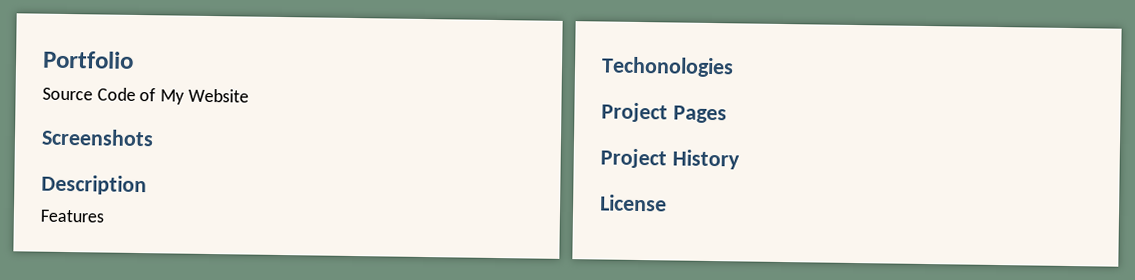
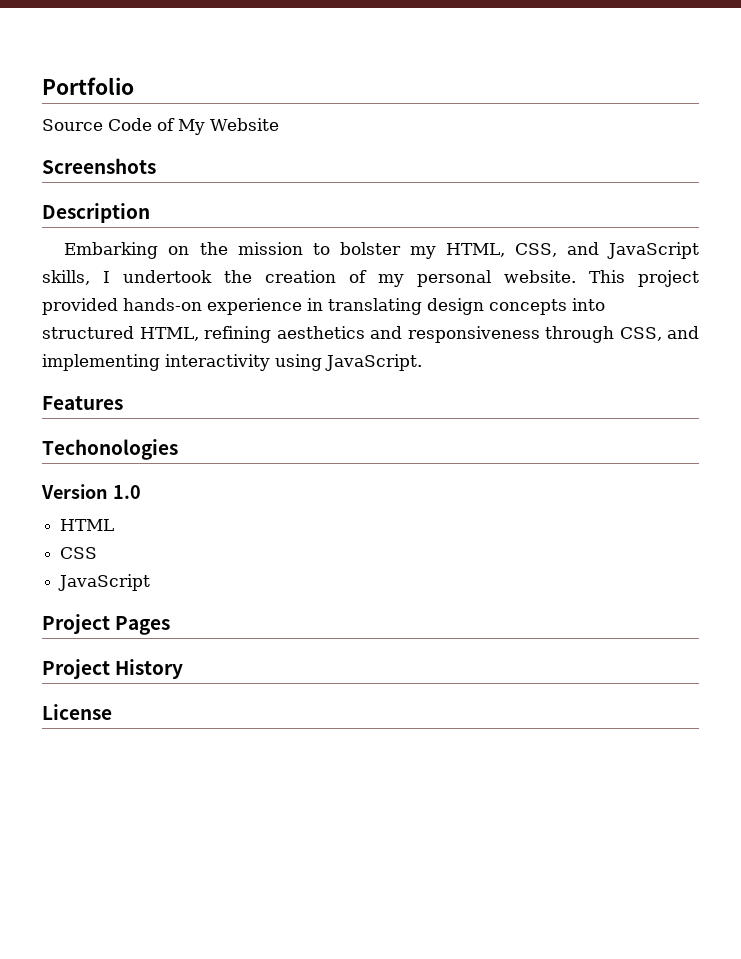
[40,209,104,223] [601,56,734,78] Features // Techonologies -> [64,242,699,259] [42,270,699,287] [42,298,605,315] [42,326,699,343] [42,354,422,371] [42,396,123,410] [42,439,178,460] [41,484,141,499] [60,519,115,531] [60,547,98,559] [58,574,151,591] Embarking on the mission to bolster my HTML, CSS, and JavaScript skills, I undertook the creation of my personal website. This project provided hands-on experience in translating design concepts into structured HTML, refining aesthetics and responsiveness through CSS, and implementing interactivity using JavaScript. // Features // Techonologies // Version 1.0 // HTML // CSS // JavaScript

